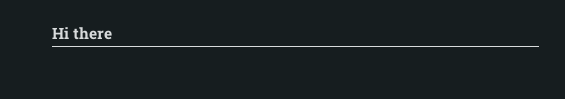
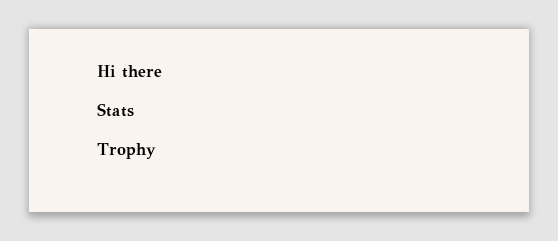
(113, 33) none -> [97,103,134,117] [97,143,156,159] // Stats // Trophy

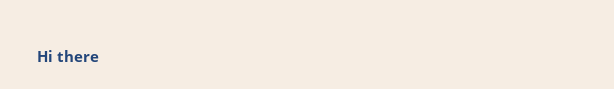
[97,103,134,117] [97,143,156,159] // Stats // Trophy -> (100, 56) none

